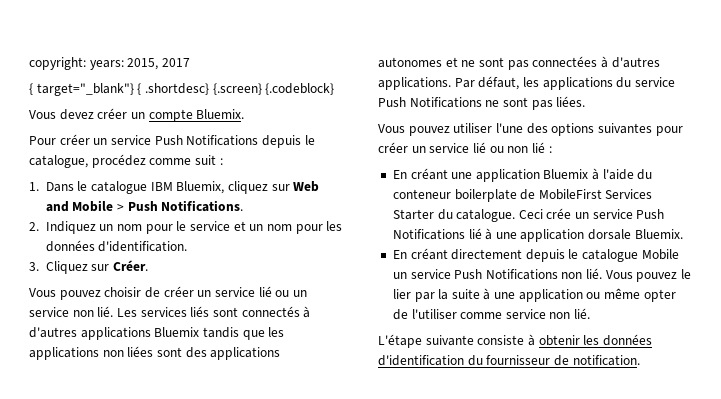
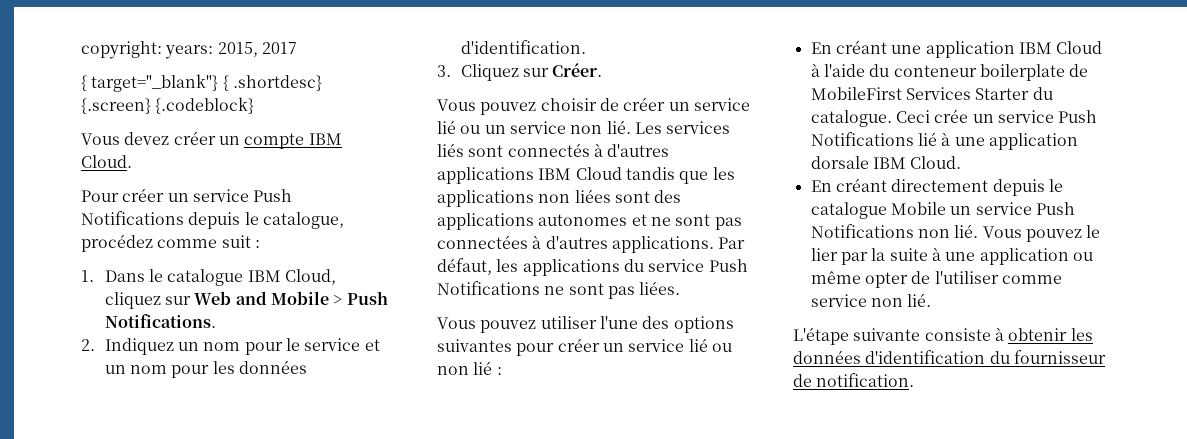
[196,109,245,119] Bluemix. -> [308,133,342,145] [81,155,132,168] IBM Cloud.
[176,181,225,194] Bluemix, -> [284,269,336,285] Cloud,
[154,327,200,337] Bluemix -> [538,167,622,180] IBM Cloud
[543,169,589,179] Bluemix -> [1018,41,1103,54] IBM Cloud
[634,229,683,239] Bluemix. -> [872,156,962,169] IBM Cloud.

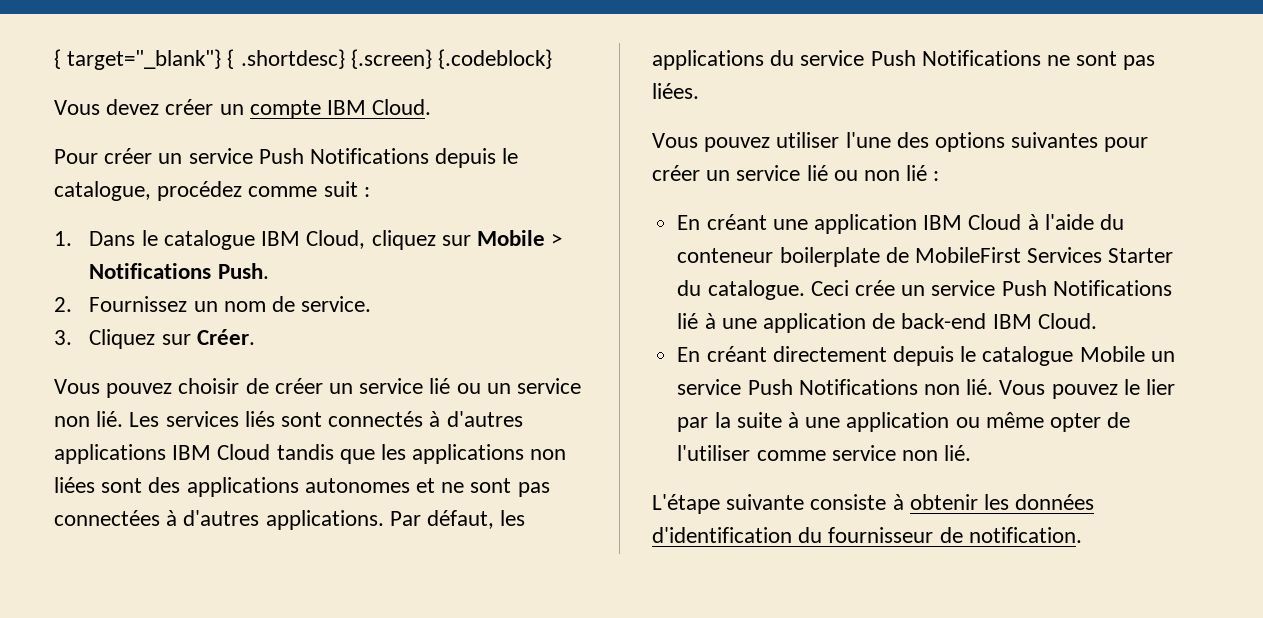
[81,41,297,59] copyright: years: 2015, 2017 // -> (54, 59) none
[194,291,388,305] [104,314,216,328] Web and Mobile > Push Notifications. -> [476,230,563,246] [89,263,269,279] Mobile > Notifications Push.
[104,338,380,355] [104,360,307,378] [460,40,586,54] Indiquez un nom pour le service et un nom pour les données d'identification. -> [89,296,372,312] Fournissez un nom de service.
[810,156,869,169] dorsale -> [872,313,987,329] de back-end

